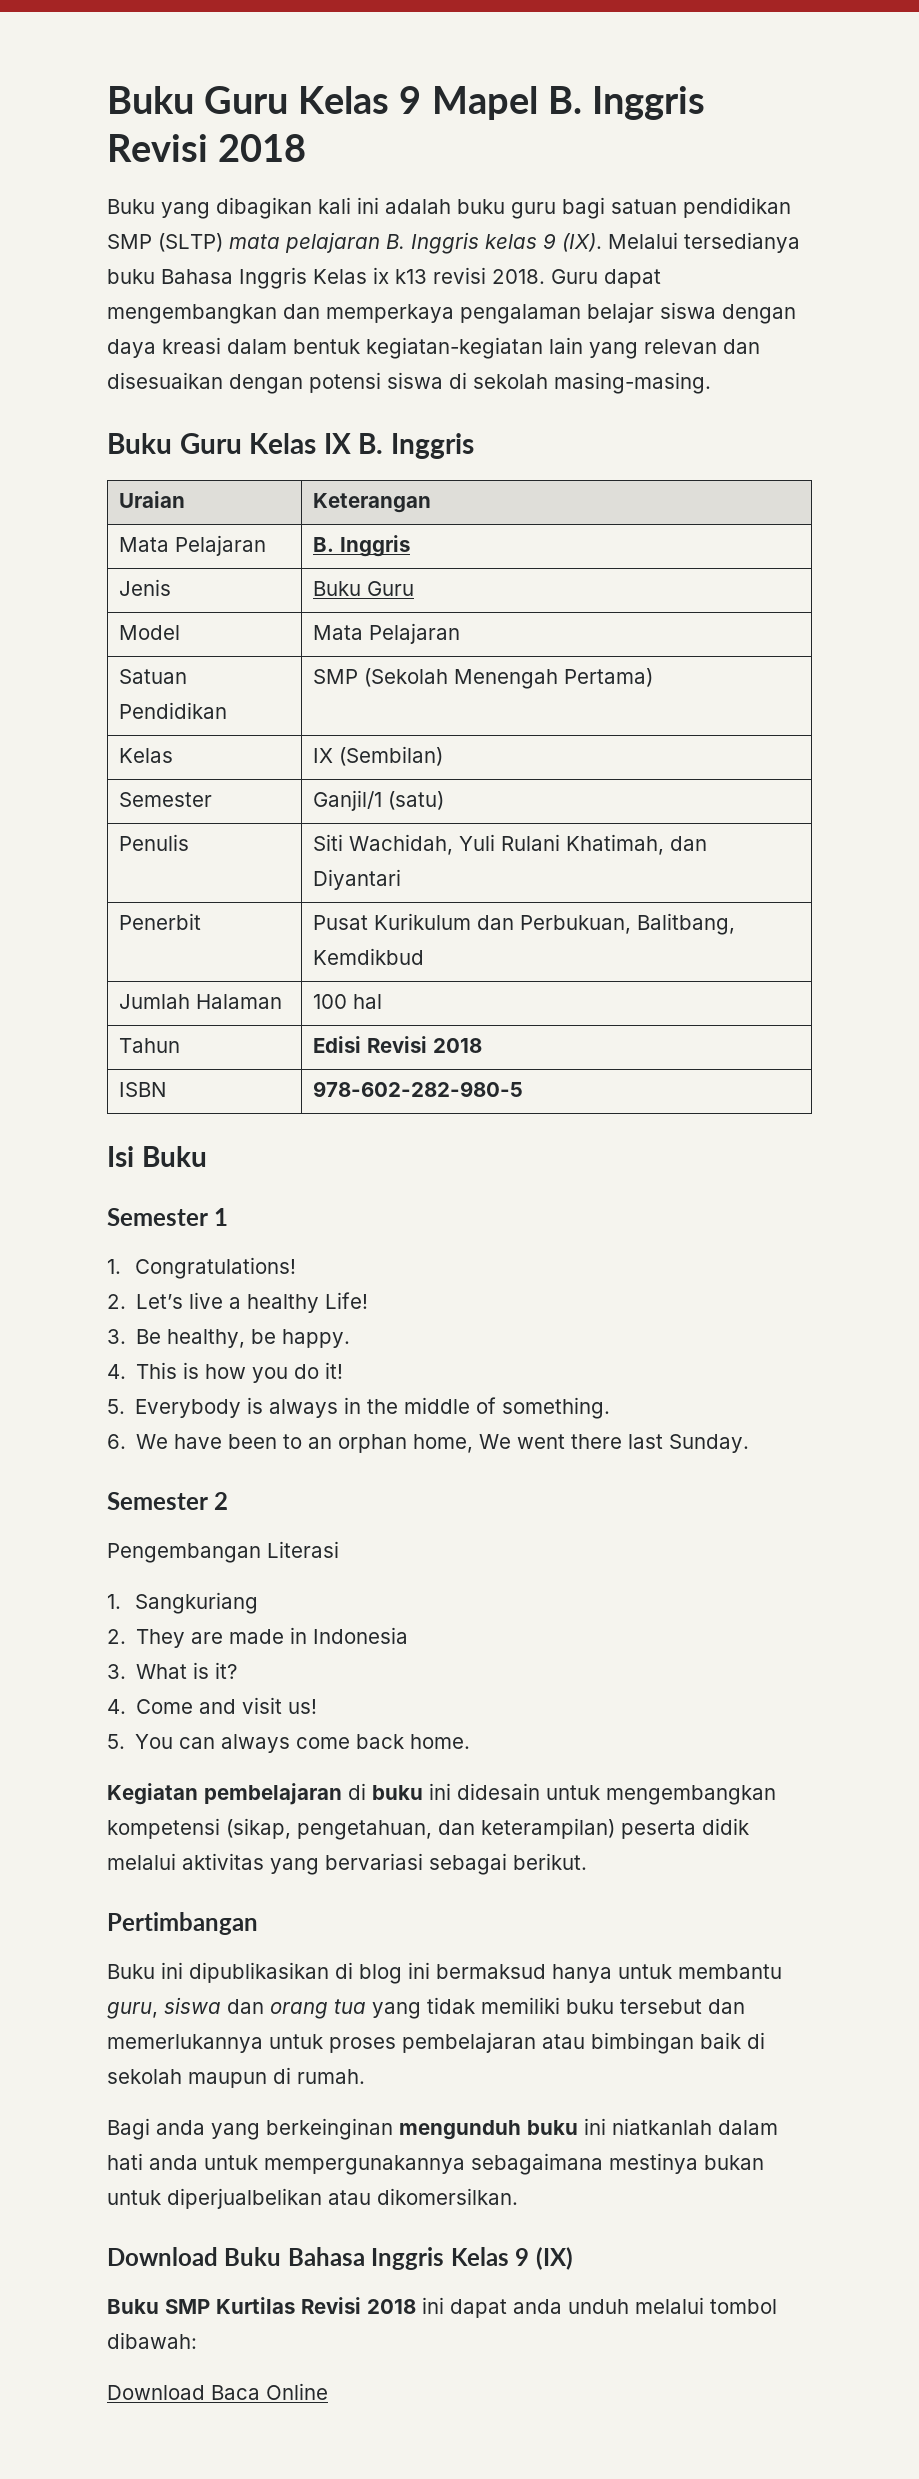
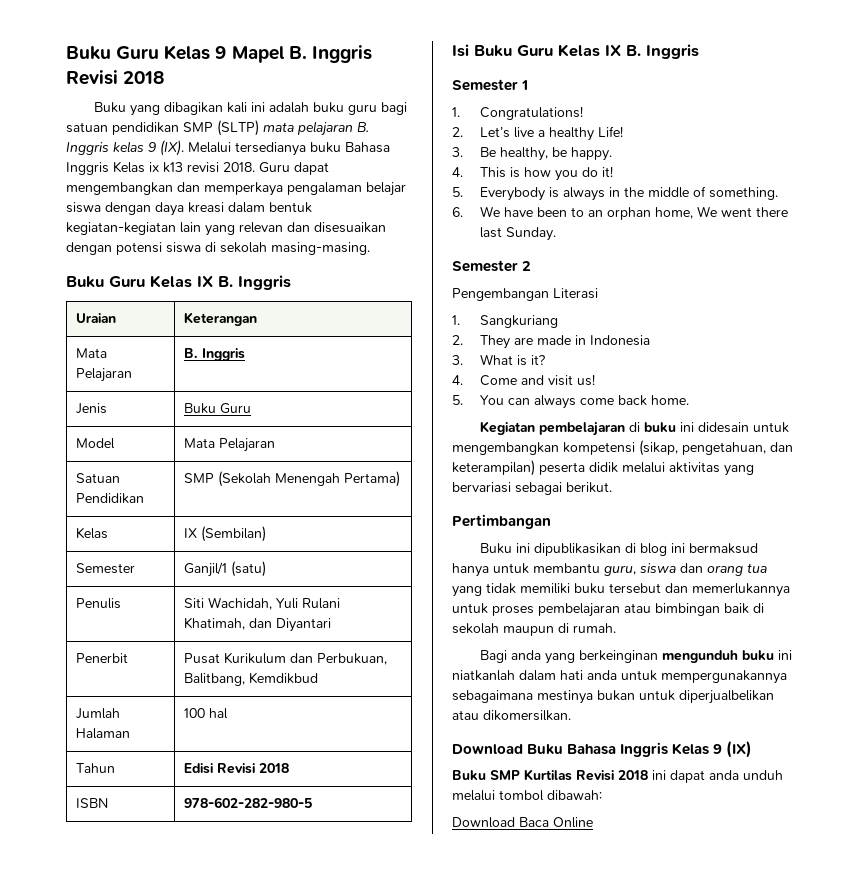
(207, 1156) none -> [517,44,699,59] Guru Kelas IX B. Inggris

